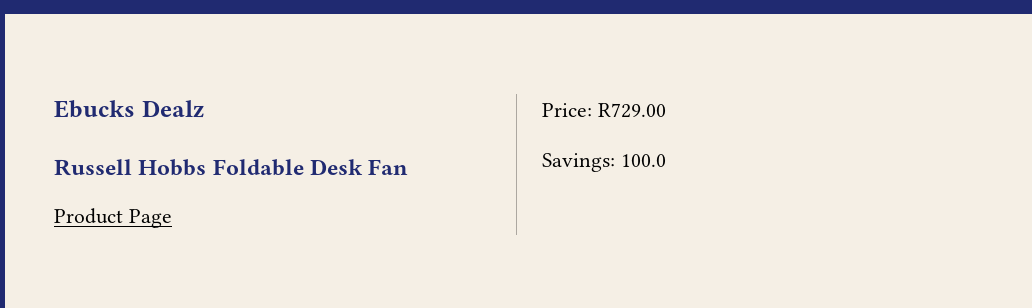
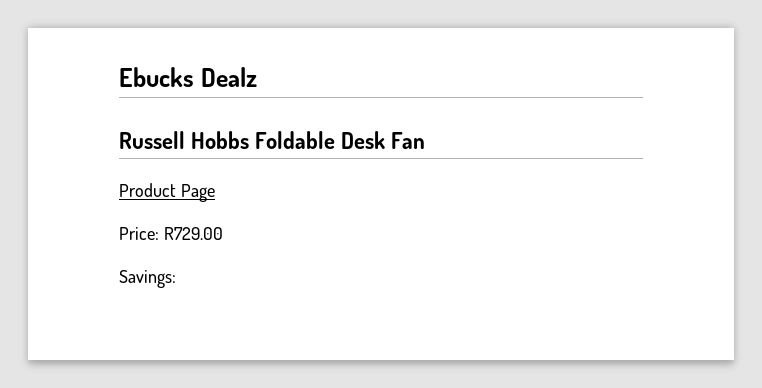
[620,154,666,167] 100.0 -> (176, 279) none

